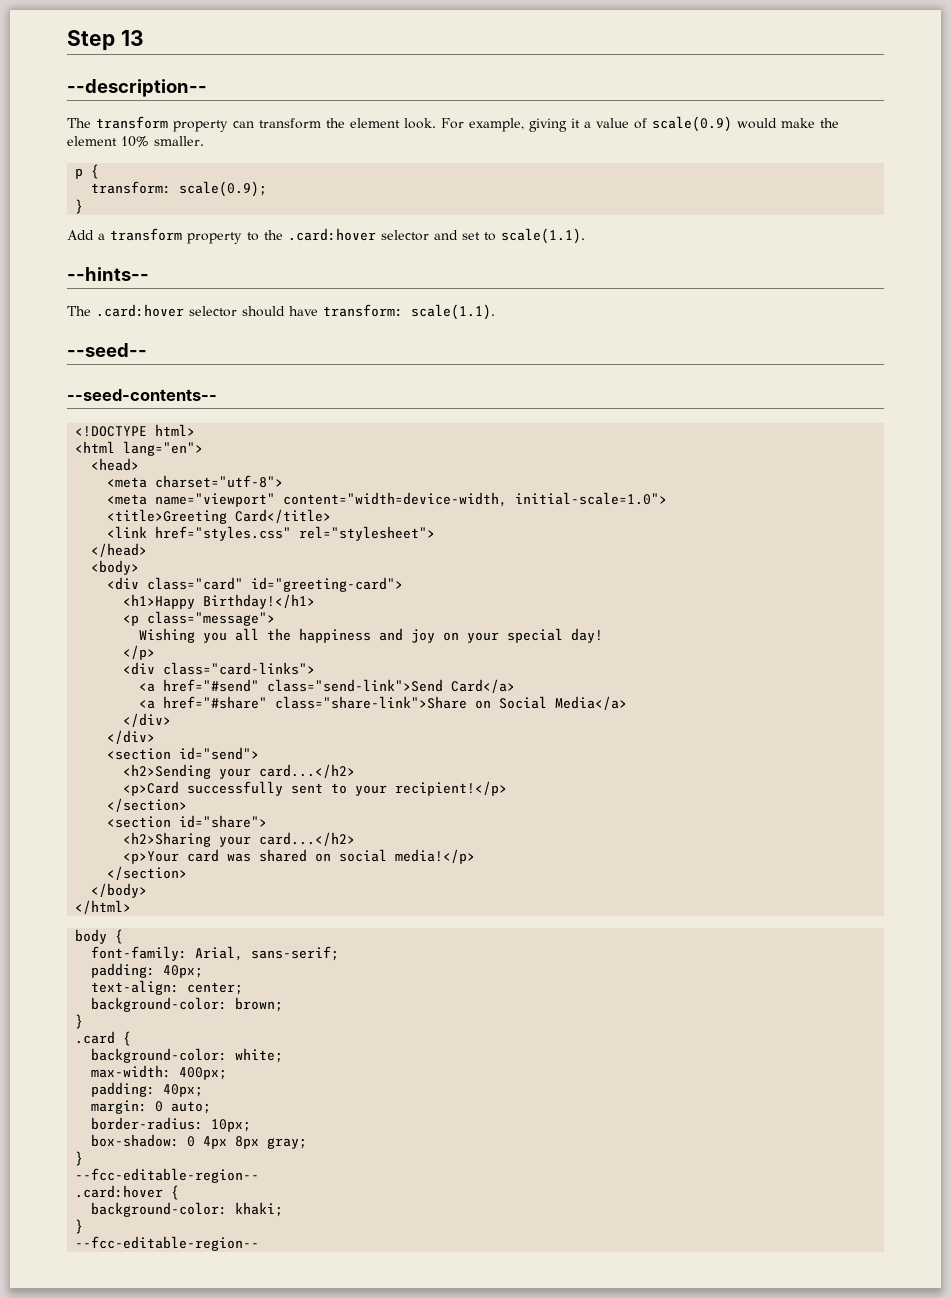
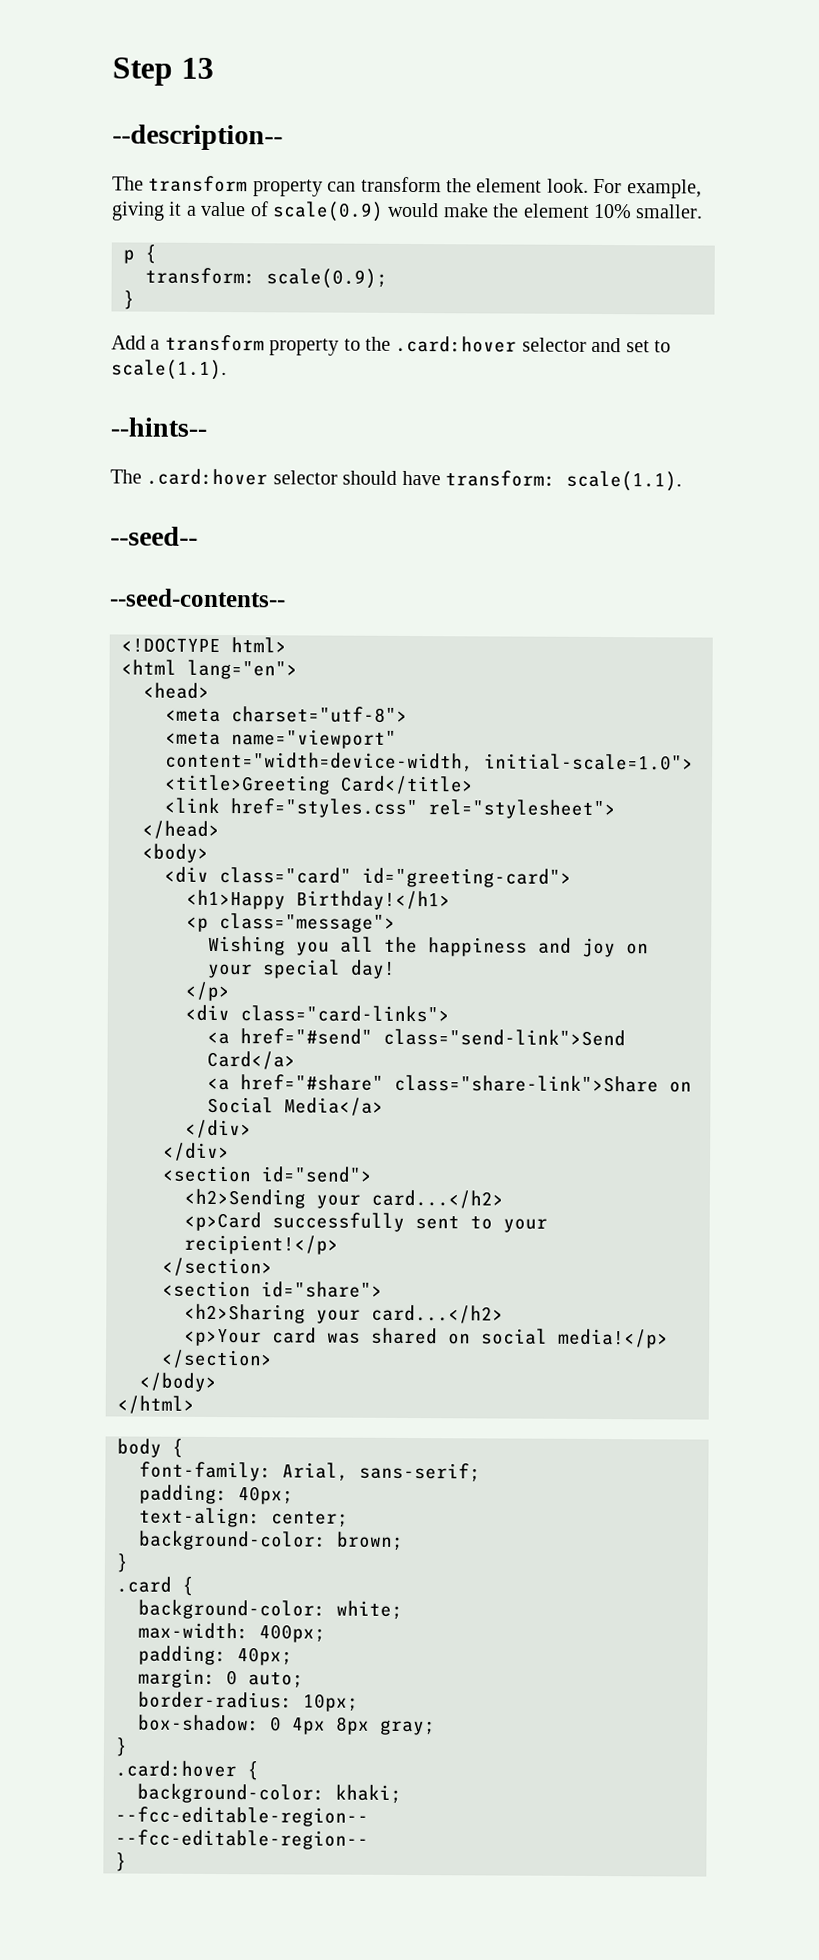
[75,1168,260,1183] // --fcc-editable-region-- -> (128, 1747) none
[75,1219,84,1234] [75,1236,260,1251] } // --fcc-editable-region-- -> [115,1806,369,1827] [115,1829,369,1850] [115,1852,127,1872] --fcc-editable-region-- // --fcc-editable-region-- // }

